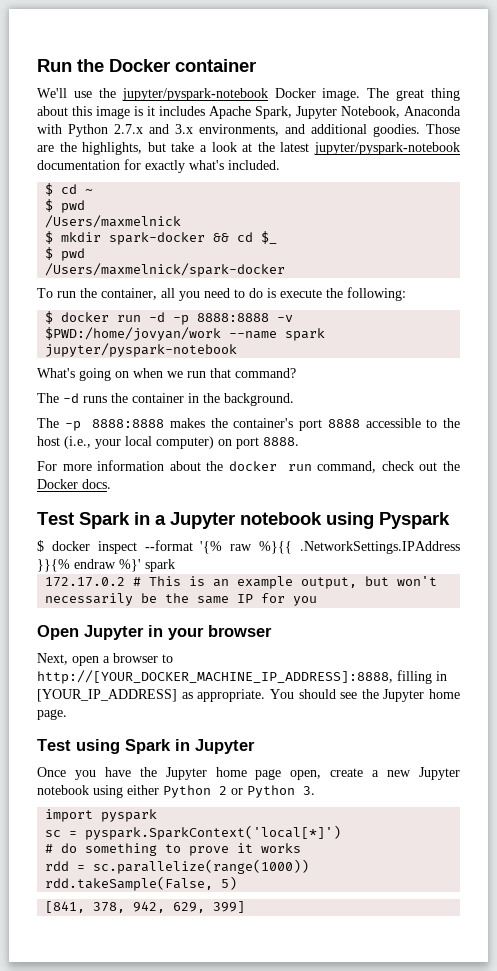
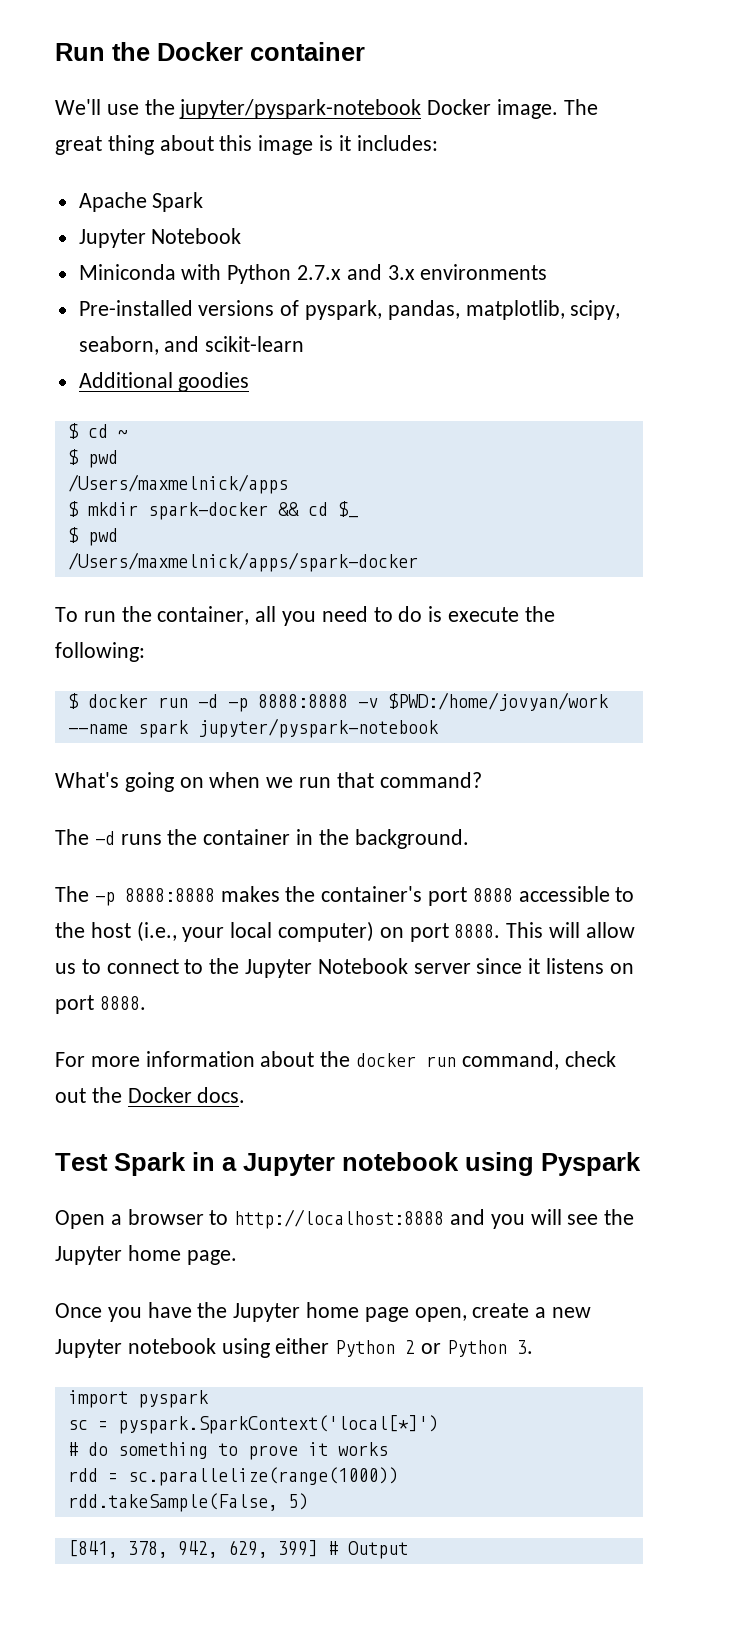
[159,106,461,119] includes Apache Spark, Jupyter Notebook, Anaconda -> [356,135,438,151] [78,192,204,212] [78,228,242,248] [78,264,176,280] includes: // Apache Spark // Jupyter Notebook // Miniconda
[199,124,460,137] [37,142,460,155] [37,159,280,173] environments, and additional goodies. Those are the highlights, but take a look at the latest jupyter/pyspark-notebook documentation for exactly what's included. -> [420,264,548,280] [78,300,621,320] [78,336,305,355] [78,372,250,392] environments // Pre-installed versions of pyspark, pandas, matplotlib, scipy, seaborn, and scikit-learn // Additional goodies
[45,215,182,228] /Users/maxmelnick -> [67,474,288,494] /Users/maxmelnick/apps
[45,263,286,277] /Users/maxmelnick/spark-docker -> [67,552,418,572] /Users/maxmelnick/apps/spark-docker
(299, 441) none -> [506,922,635,938] [55,958,634,978] [55,995,146,1014] This will allow us to connect to the Jupyter Notebook server since it listens on port 8888.
[37,540,460,554] [37,559,175,572] [45,576,438,589] [45,593,318,606] [37,625,272,640] [37,653,173,666] [37,670,447,684] [37,689,336,702] $ docker inspect --format '{% raw %}{{ .NetworkSettings.IPAddress }}{% endraw %}' spark // 172.17.0.2 # This is an example output, but won't necessarily be the same IP for you // Open Jupyter in your browser // Next, open a browser to http://[YOUR_DOCKER_MACHINE_IP_ADDRESS]:8888, filling in [YOUR_IP_ADDRESS] as appropriate. You should -> [55,1209,562,1229] Open a browser to http://localhost:8888 and you will
[37,739,255,754] // Test using Spark in Jupyter -> (237, 1257) none
(246, 907) none -> [327,1541,408,1559] # Output

